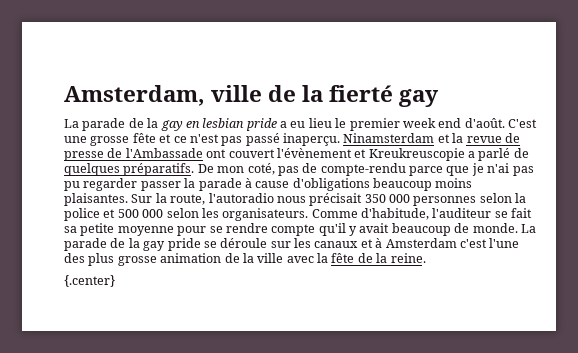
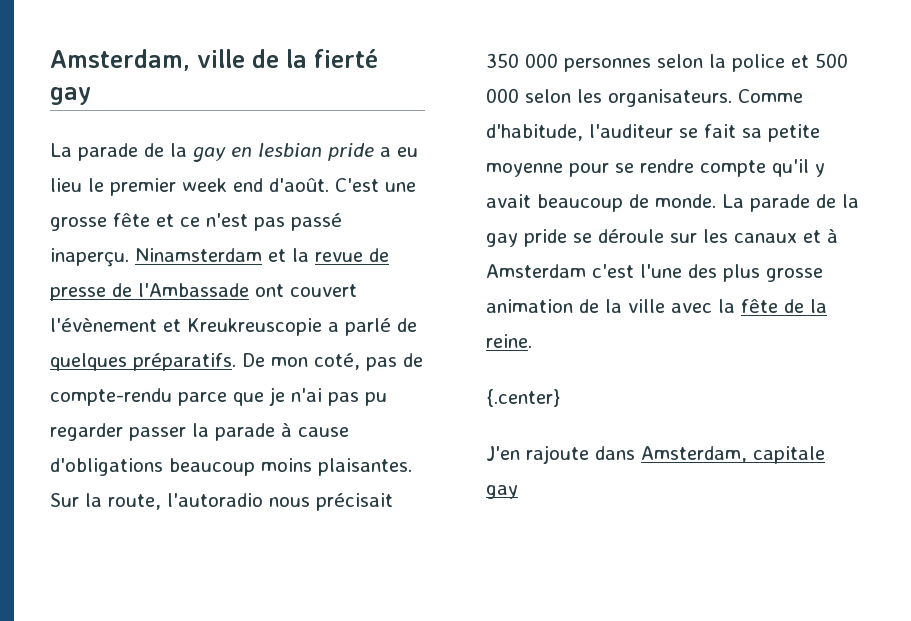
(115, 281) none -> [486,445,825,464] [486,485,518,499] // J'en rajoute dans Amsterdam, capitale gay

